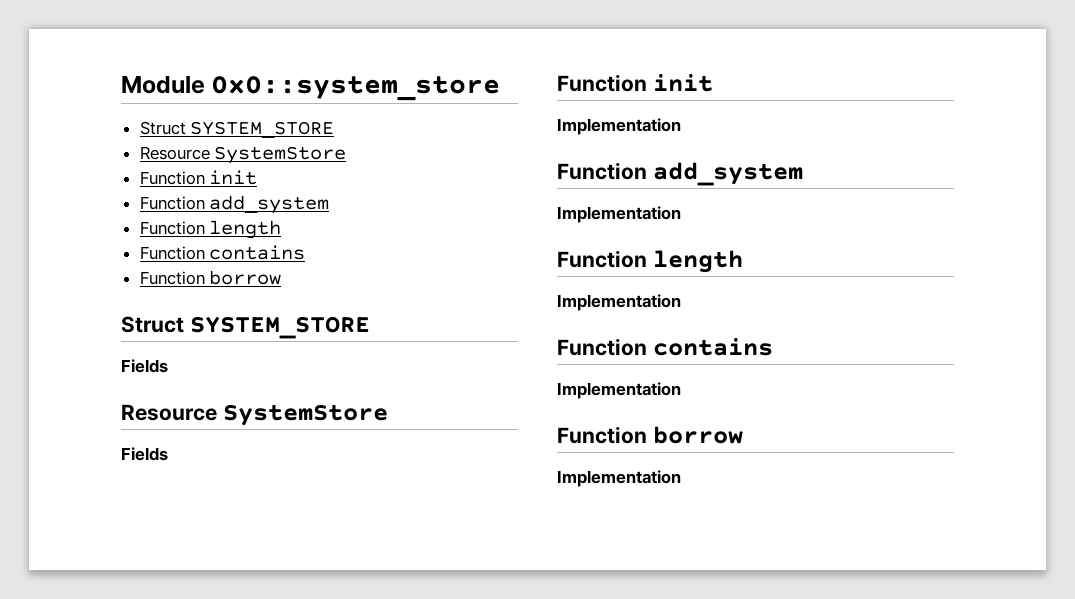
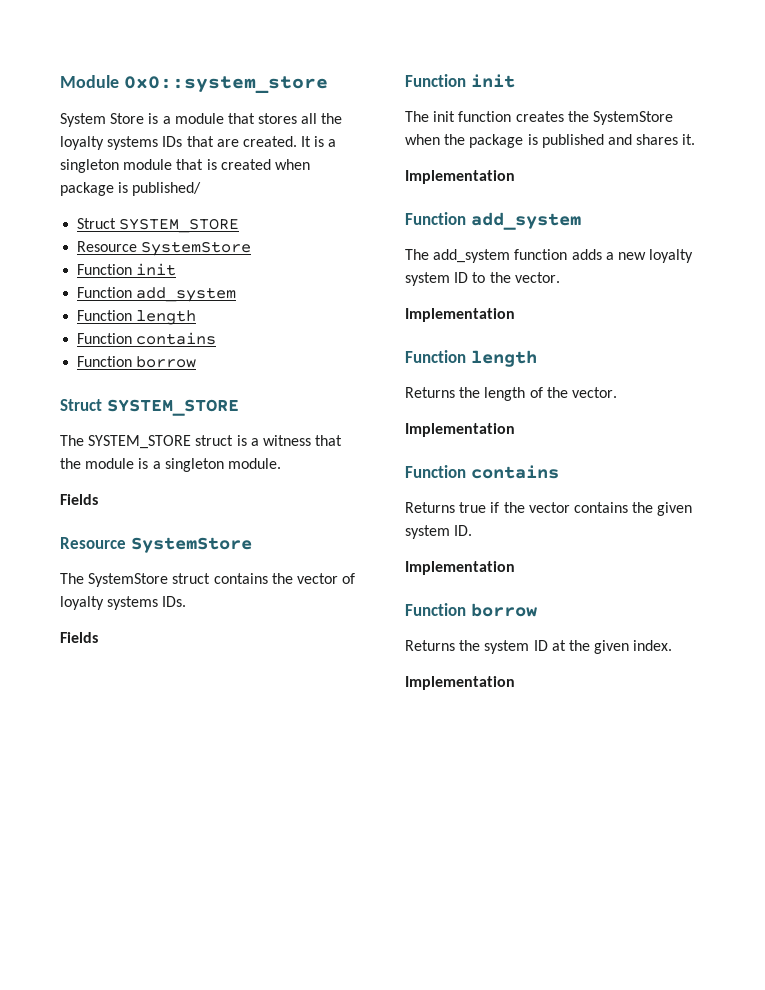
(501, 88) none -> [60,113,343,127] [60,136,337,150] [60,159,310,173] [60,182,202,196] // System Store is a module that stores all the loyalty systems IDs that are created. It is a singleton module that is created when package is published/
[121,359,168,373] [121,404,388,426] [121,447,168,461] [557,74,713,92] [557,118,681,135] [557,162,803,186] [557,206,681,223] [557,250,743,273] [557,294,681,311] [557,338,773,356] [557,382,681,399] [557,426,743,444] Fields // Resource SystemStore // Fields // Function init // Implementation // Function add_system // Implementation // Function length // Implementation // Function contains // Implementation // Function borrow -> [60,435,343,449] [60,458,281,472] [60,494,98,505] [60,537,252,553] [60,573,356,587] [60,596,187,610] [60,632,98,643] [405,74,515,88] [405,111,673,125] [405,134,696,148] [405,170,515,184] [405,212,581,230] [405,249,694,263] [405,272,560,286] [405,308,515,322] [405,350,537,367] [405,387,617,401] [405,423,515,437] [405,465,559,479] [405,502,693,516] [405,525,473,539] [405,561,515,575] [405,603,537,617] [405,640,673,654] The SYSTEM_STORE struct is a witness that the module is a singleton module. // Fields // Resource SystemStore // The SystemStore struct contains the vector of loyalty systems IDs. // Fields // Function init // The init function creates the SystemStore when the package is published and shares it. // Implementation // Function add_system // The add_system function adds a new loyalty system ID to the vector. // Implementation // Function length // Returns the length of the vector. // Implementation // Function contains // Returns true if the vector contains the given system ID. // Implementation // Function borrow // Returns the system ID at the given index.

